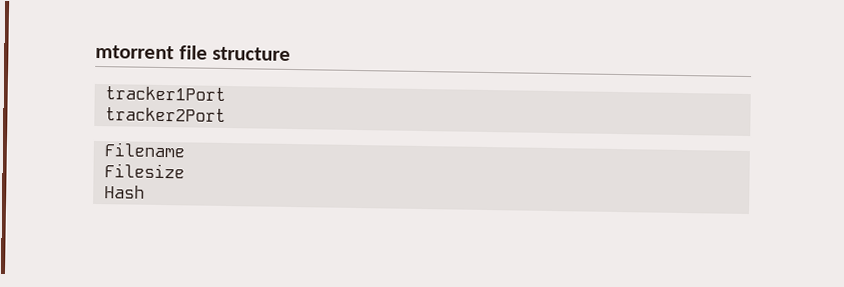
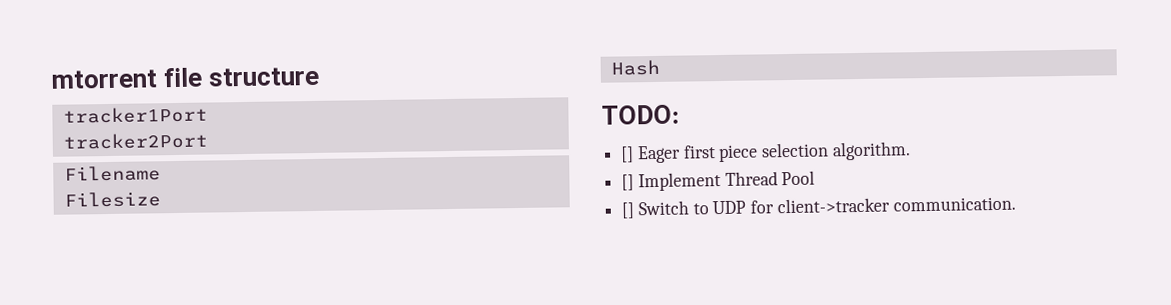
(145, 192) none -> [601,104,680,125] [620,141,911,164] [621,170,816,192] [621,196,1016,219] // TODO: // [] Eager first piece selection algorithm. // [] Implement Thread Pool // [] Switch to UDP for client->tracker communication.

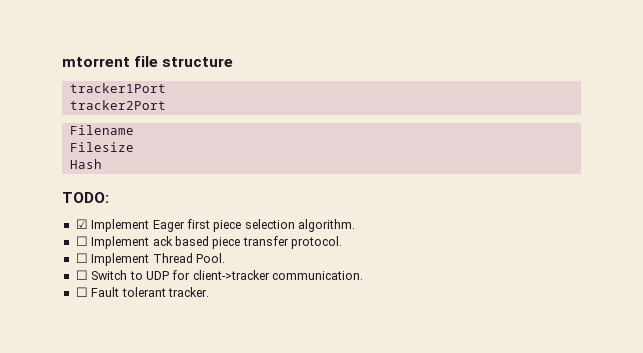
[620,146,635,163] [] -> [75,219,150,232] ☑ Implement
[621,170,816,192] [621,202,635,219] [] Implement Thread Pool // [] -> [75,236,342,249] [75,253,225,266] [75,270,88,280] ☐ Implement ack based piece transfer protocol. // ☐ Implement Thread Pool. // ☐
(1016, 204) none -> [75,287,209,297] // ☐ Fault tolerant tracker.

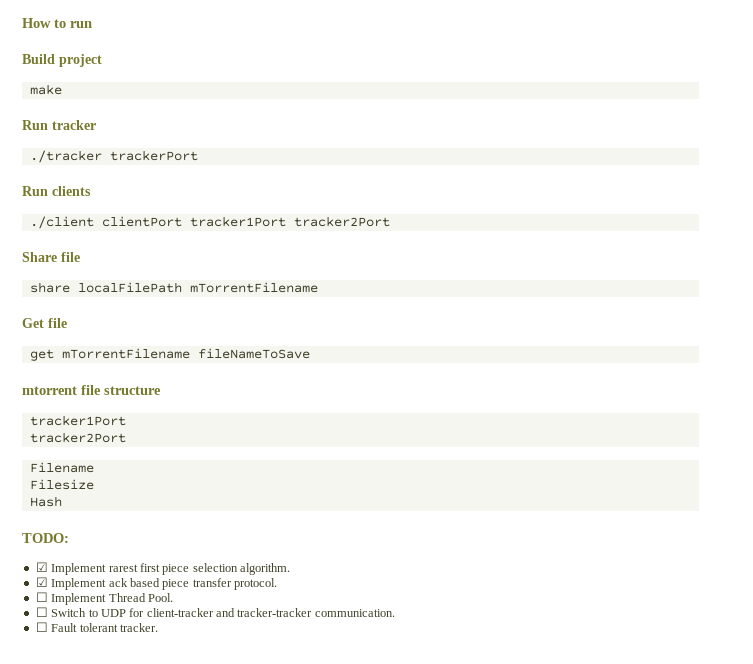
(62, 62) none -> [22,18,92,28] [22,54,102,67] [29,84,62,95] [22,120,96,130] [29,150,198,163] [22,186,91,196] [29,216,390,229] [22,252,80,262] [29,282,318,293] [22,318,67,328] [29,348,310,361] How to run // Build project // make // Run tracker // ./tracker trackerPort // Run clients // ./client clientPort tracker1Port tracker2Port // Share file // share localFilePath mTorrentFilename // Get file // get mTorrentFilename fileNameToSave //
[152,220,185,232] Eager -> [108,564,138,572] rarest
[75,236,88,246] ☐ -> [35,577,48,587] ☑
[192,270,270,280] client->tracker -> [146,608,313,617] client-tracker and tracker-tracker

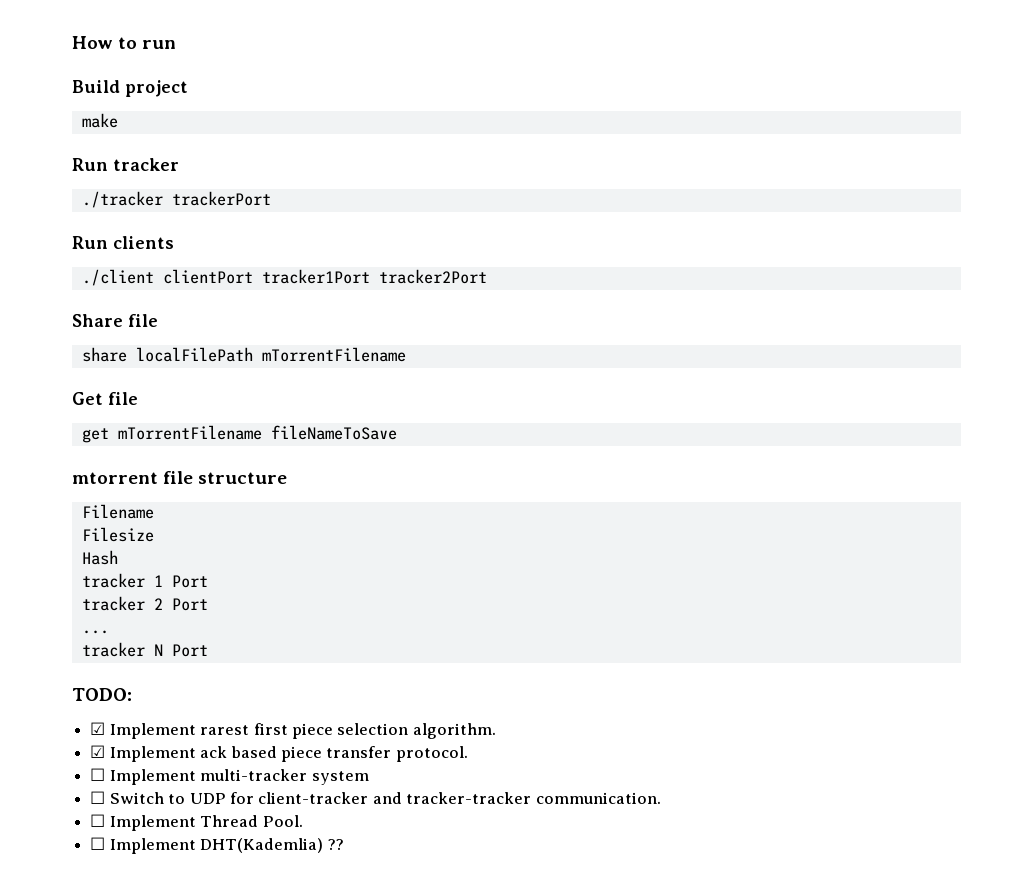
[29,415,126,426] [29,432,126,443] // tracker1Port // tracker2Port -> (288, 478) none
(62, 501) none -> [81,573,208,588] [81,596,208,611] [81,630,109,634] [81,642,208,657] // tracker 1 Port // tracker 2 Port // ... // tracker N Port
[108,593,173,602] Thread Pool. -> [200,769,369,785] multi-tracker system
[51,623,158,632] Fault tolerant tracker. -> [109,815,303,831] [90,837,344,854] Implement Thread Pool. // ☐ Implement DHT(Kademlia) ??

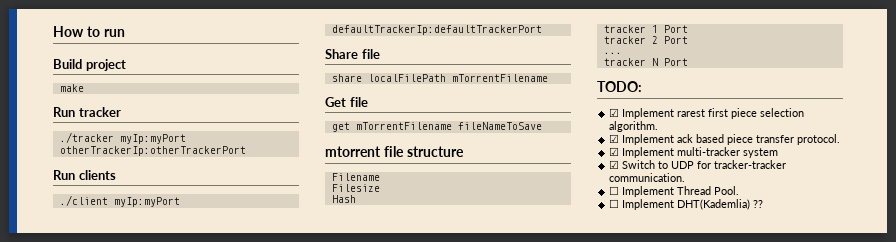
[171,191,271,206] trackerPort -> [119,134,186,144] [59,146,246,156] myIp:myPort otherTrackerIp:otherTrackerPort
[162,269,487,284] clientPort tracker1Port tracker2Port -> [113,197,180,207] [331,25,542,35] myIp:myPort defaultTrackerIp:defaultTrackerPort
[90,768,106,781] ☐ -> [609,147,620,156] ☑
[90,791,106,804] ☐ -> [609,160,620,169] ☑
[258,792,402,804] client-tracker and -> (712, 165) none

